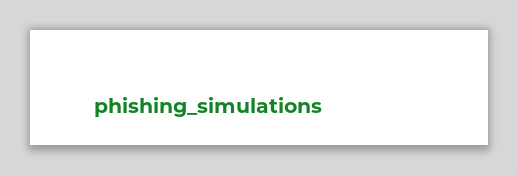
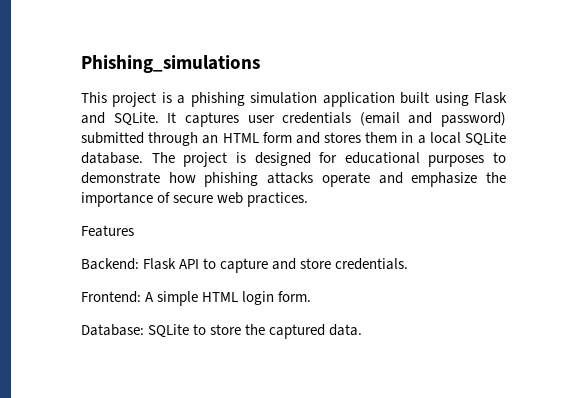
[94,97,322,117] phishing_simulations -> [81,55,260,73] [81,92,508,107] [81,112,506,127] [81,132,507,146] [81,152,506,167] [81,172,507,187] [81,192,309,207] [81,225,134,237] [81,258,409,273] [81,291,312,306] [81,324,363,339] Phishing_simulations // This project is a phishing simulation application built using Flask and SQLite. It captures user credentials (email and password) submitted through an HTML form and stores them in a local SQLite database. The project is designed for educational purposes to demonstrate how phishing attacks operate and emphasize the importance of secure web practices. // Features // Backend: Flask API to capture and store credentials. // Frontend: A simple HTML login form. // Database: SQLite to store the captured data.

